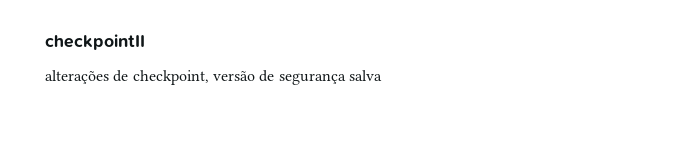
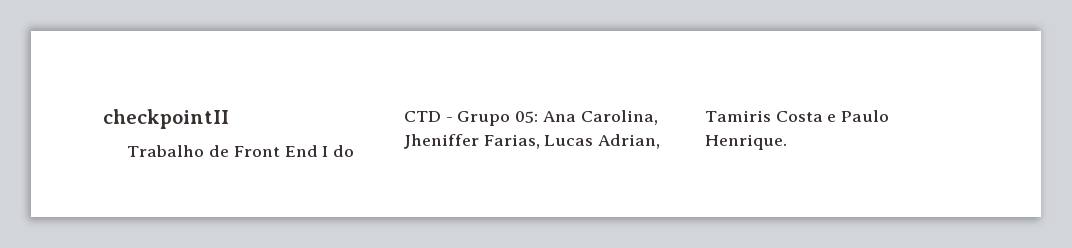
[45,70,382,85] alterações de checkpoint, versão de segurança salva -> [127,145,355,157] [404,110,658,126] [404,134,661,149] [705,110,890,122] [705,134,787,150] Trabalho de Front End I do CTD - Grupo 05: Ana Carolina, Jheniffer Farias, Lucas Adrian, Tamiris Costa e Paulo Henrique.

